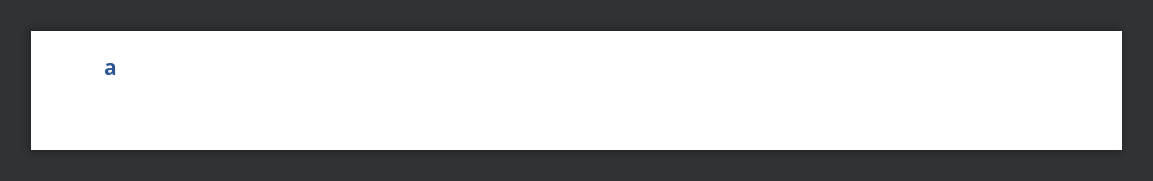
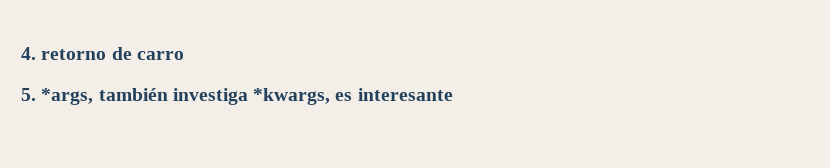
[104,63,117,75] a -> [21,47,184,60] [21,88,453,105] 4. retorno de carro // 5. *args, también investiga *kwargs, es interesante

